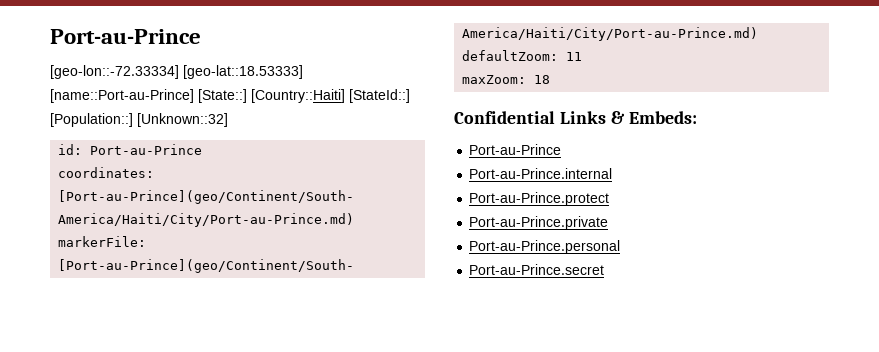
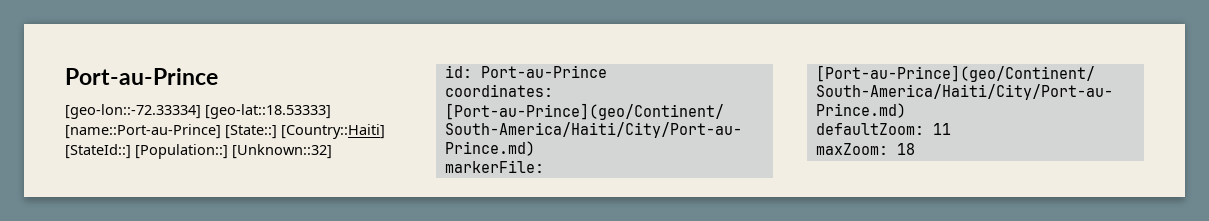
[454,111,697,124] [469,144,562,155] [469,168,613,179] [469,192,610,206] [469,216,609,230] [469,240,621,254] [469,264,605,275] // Confidential Links & Embeds: // Port-au-Prince // Port-au-Prince.internal // Port-au-Prince.protect // Port-au-Prince.private // Port-au-Prince.personal // Port-au-Prince.secret -> (915, 149) none

